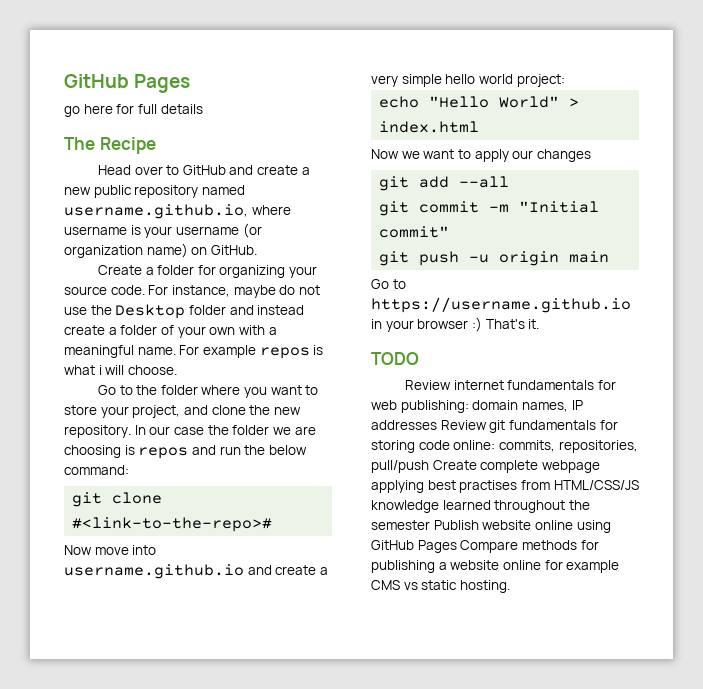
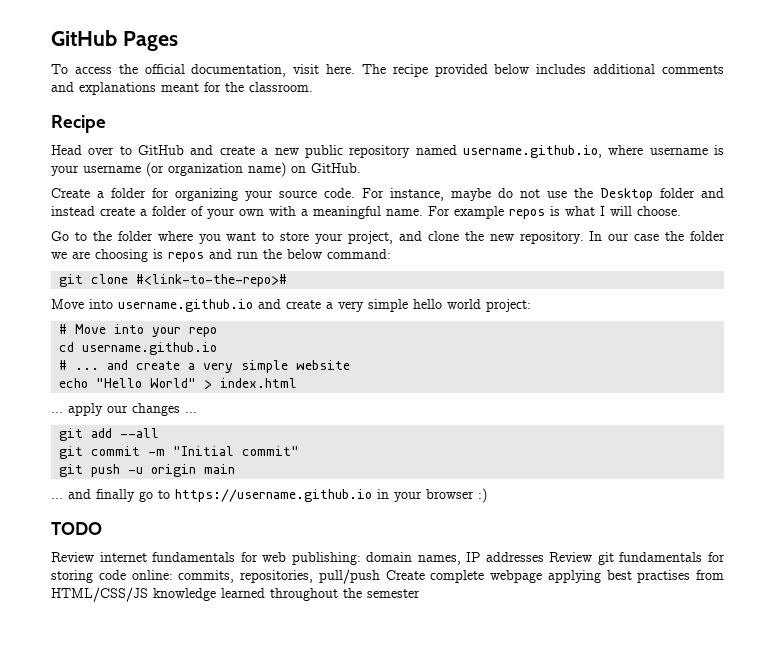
[64,104,203,117] [64,137,95,150] go here for full details // The -> [51,64,724,77] [51,82,313,95] To access the official documentation, visit here. The recipe provided below includes additional comments and explanations meant for the classroom. //
[98,365,102,375] i -> [600,206,605,216] I
[64,545,129,555] Now move -> [51,299,84,309] Move
(565, 80) none -> [59,324,218,337] [59,342,218,355] [59,360,351,373] // # Move into your repo // cd username.github.io // # ... and create a very simple website
[371,149,471,159] Now we want to -> [51,412,63,413] ...
(591, 155) none -> [185,412,197,413] ...
[371,279,389,289] Go -> [51,489,153,502] ... and finally go
[485,319,540,329] That's it. -> (487, 495) none
[433,520,611,533] [371,540,599,553] [371,560,620,573] [371,580,510,593] Publish website online using GitHub Pages Compare methods for publishing a website online for example CMS vs static hosting. -> (420, 593) none

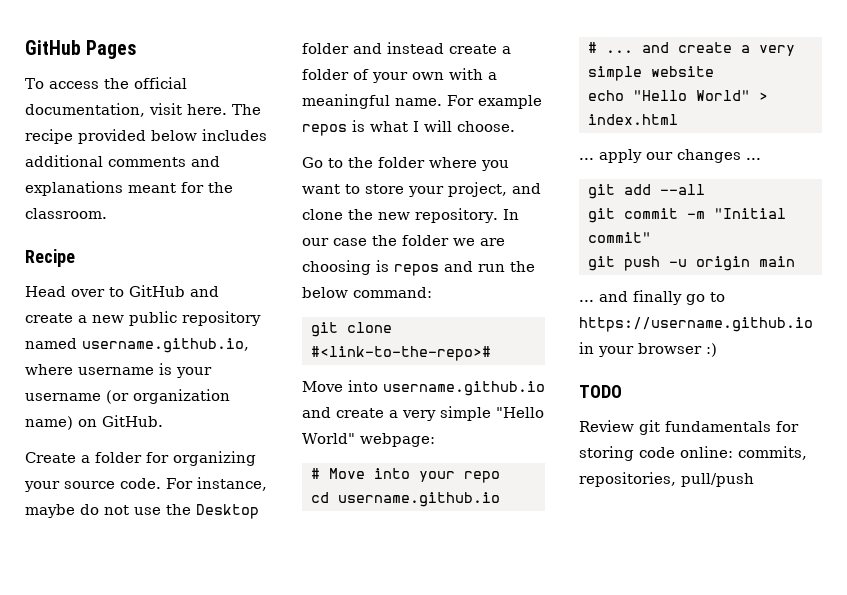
[413,299,531,312] hello world project: -> [496,407,544,418] [302,433,435,447] "Hello World" webpage:
[99,552,593,565] internet fundamentals for web publishing: domain names, IP addresses Review -> (634, 426) none
[385,570,724,583] [51,587,420,602] Create complete webpage applying best practises from HTML/CSS/JS knowledge learned throughout the semester -> (754, 480) none

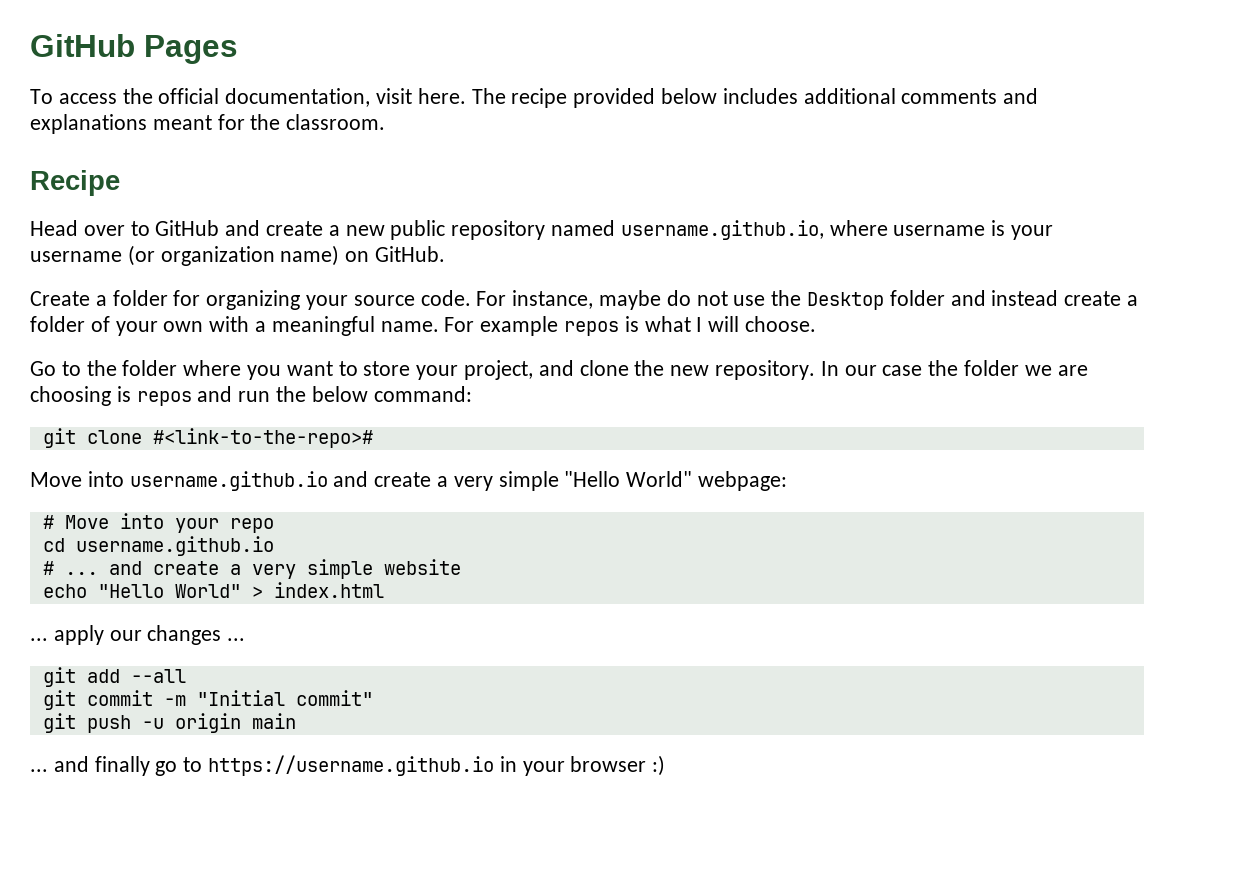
[579,385,622,398] [579,420,799,435] [579,446,807,461] [579,472,754,487] // TODO // Review git fundamentals for storing code online: commits, repositories, pull/push -> (666, 765) none

